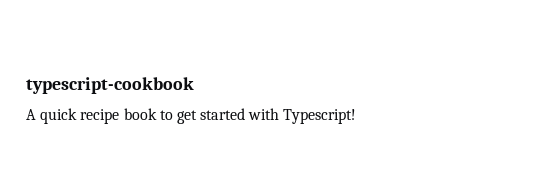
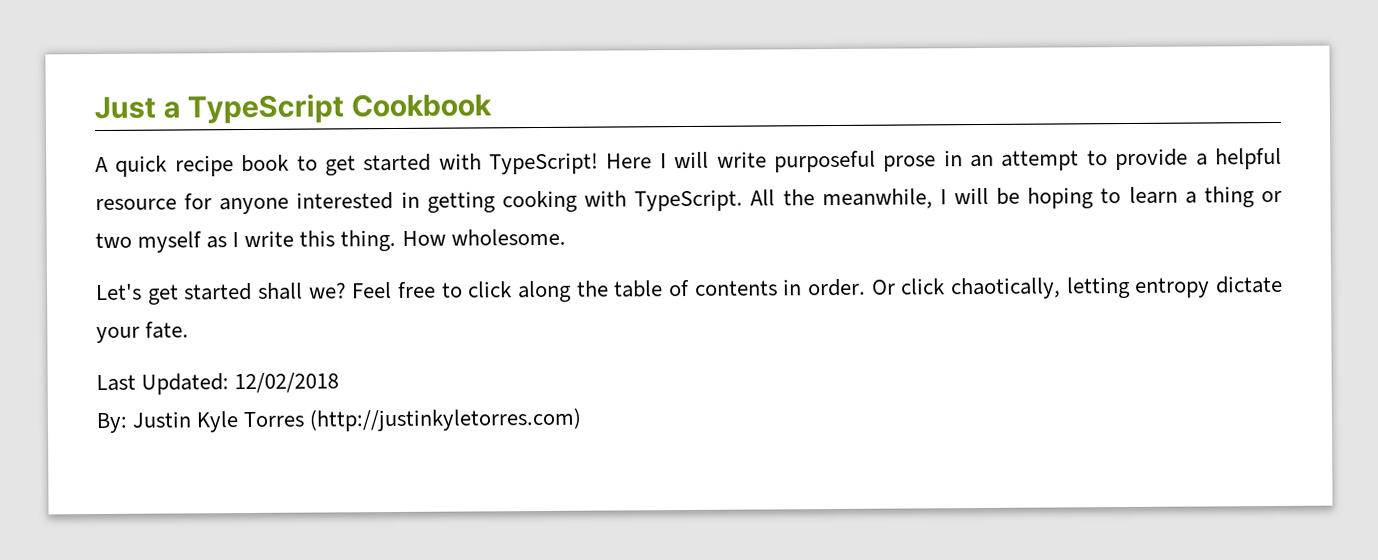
[26,77,194,94] typescript-cookbook -> [94,93,492,124] Just a TypeScript Cookbook
[283,109,357,124] Typescript! -> [489,147,1283,175] [95,186,1282,215] [95,228,566,253] [96,275,1283,305] [96,321,190,344] [96,372,340,395] [96,407,583,434] TypeScript! Here I will write purposeful prose in an attempt to provide a helpful resource for anyone interested in getting cooking with TypeScript. All the meanwhile, I will be hoping to learn a thing or two myself as I write this thing. How wholesome. // Let's get started shall we? Feel free to click along the table of contents in order. Or click chaotically, letting entropy dictate your fate. // Last Updated: 12/02/2018 // By: Justin Kyle Torres (http://justinkyletorres.com)

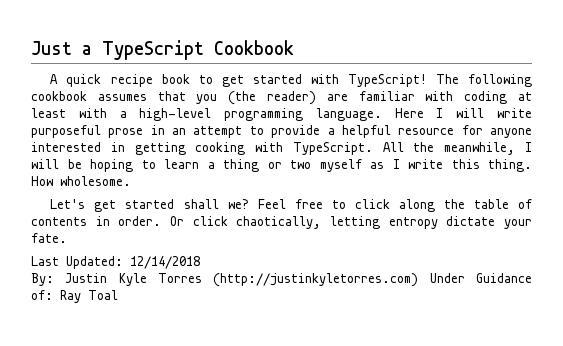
(600, 163) none -> [435,74,533,87] [31,91,532,105] [31,108,382,121] The following cookbook assumes that you (the reader) are familiar with coding at least with a high-level programming language.
[234,372,340,394] 12/02/2018 -> [130,256,200,269] 12/14/2018
(583, 419) none -> [429,273,532,283] [31,290,118,303] Under Guidance of: Ray Toal

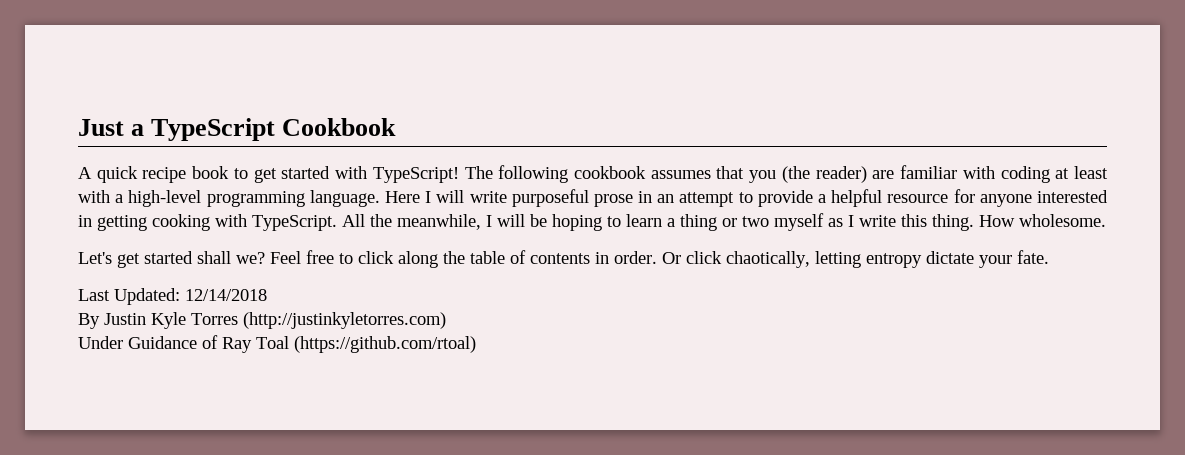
[31,273,54,286] By: -> [78,313,100,329] By
(419, 280) none -> (446, 320) //
[31,290,53,300] of: -> [202,335,218,349] of
(118, 295) none -> [294,336,476,353] (https://github.com/rtoal)

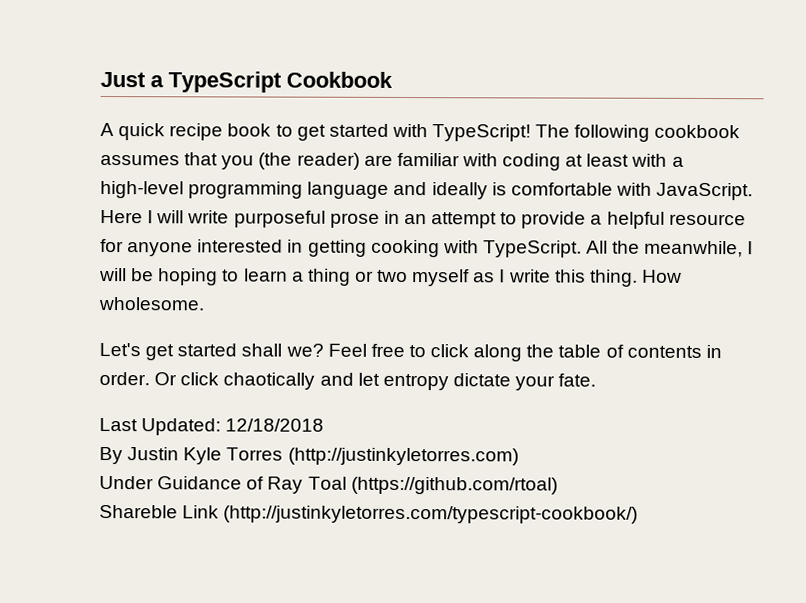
[309,190,380,207] language. -> [307,181,754,201] language and ideally is comfortable with JavaScript.
[726,251,861,268] chaotically, letting -> [223,372,380,390] chaotically and let
[185,289,267,301] 12/14/2018 -> [225,418,325,432] 12/18/2018
(476, 344) none -> [99,504,639,524] // Shareble Link (http://justinkyletorres.com/typescript-cookbook/)

